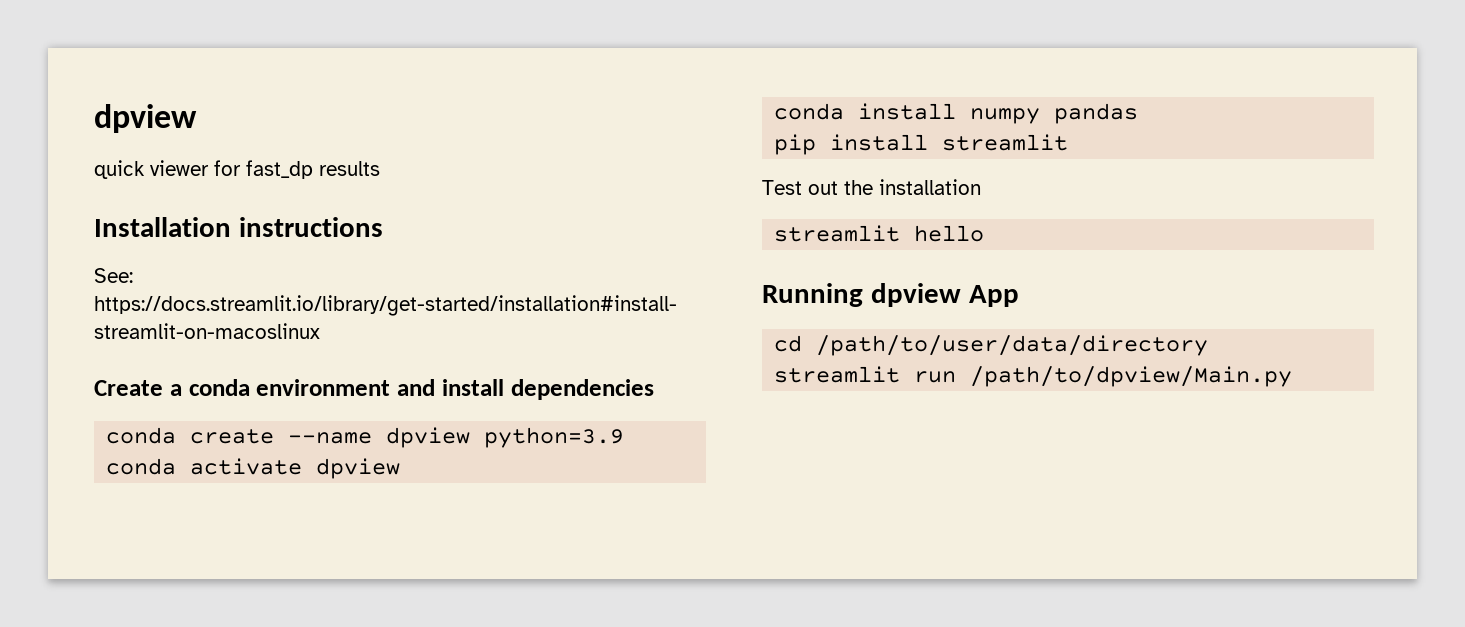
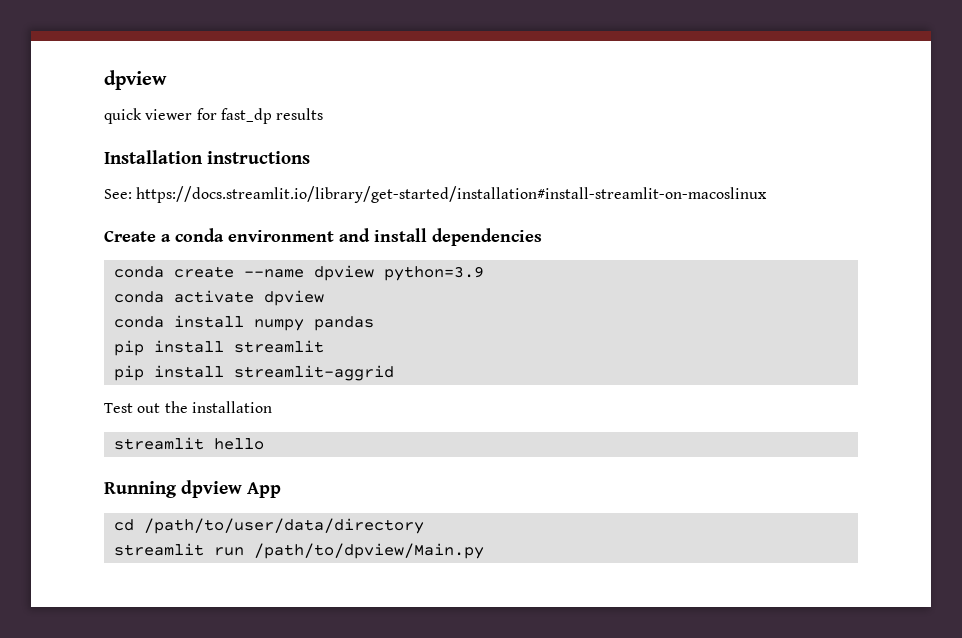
(1069, 142) none -> [113,365,394,381] // pip install streamlit-aggrid

